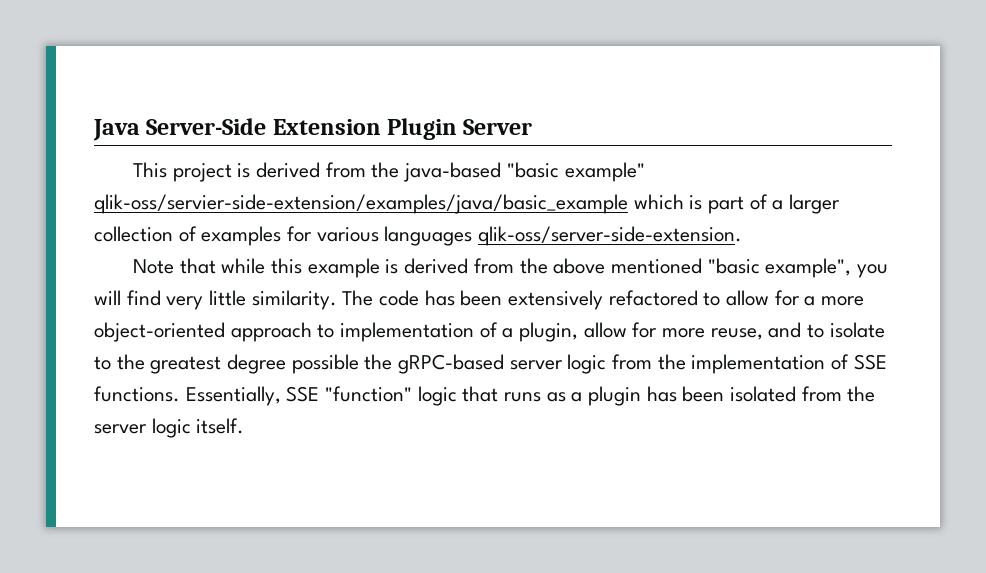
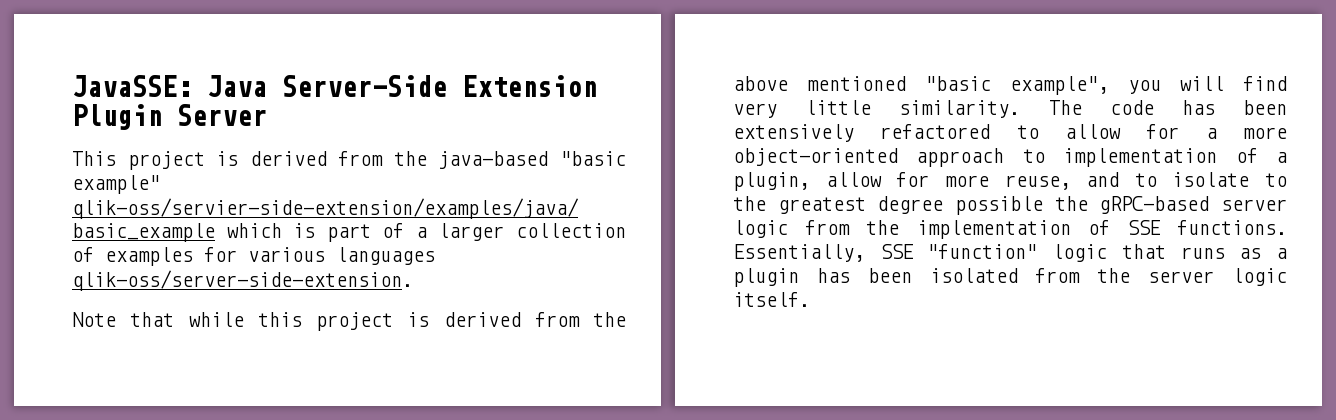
(93, 130) none -> [72,75,192,97] JavaSSE:
[307,258,380,278] example -> [316,312,393,331] project

